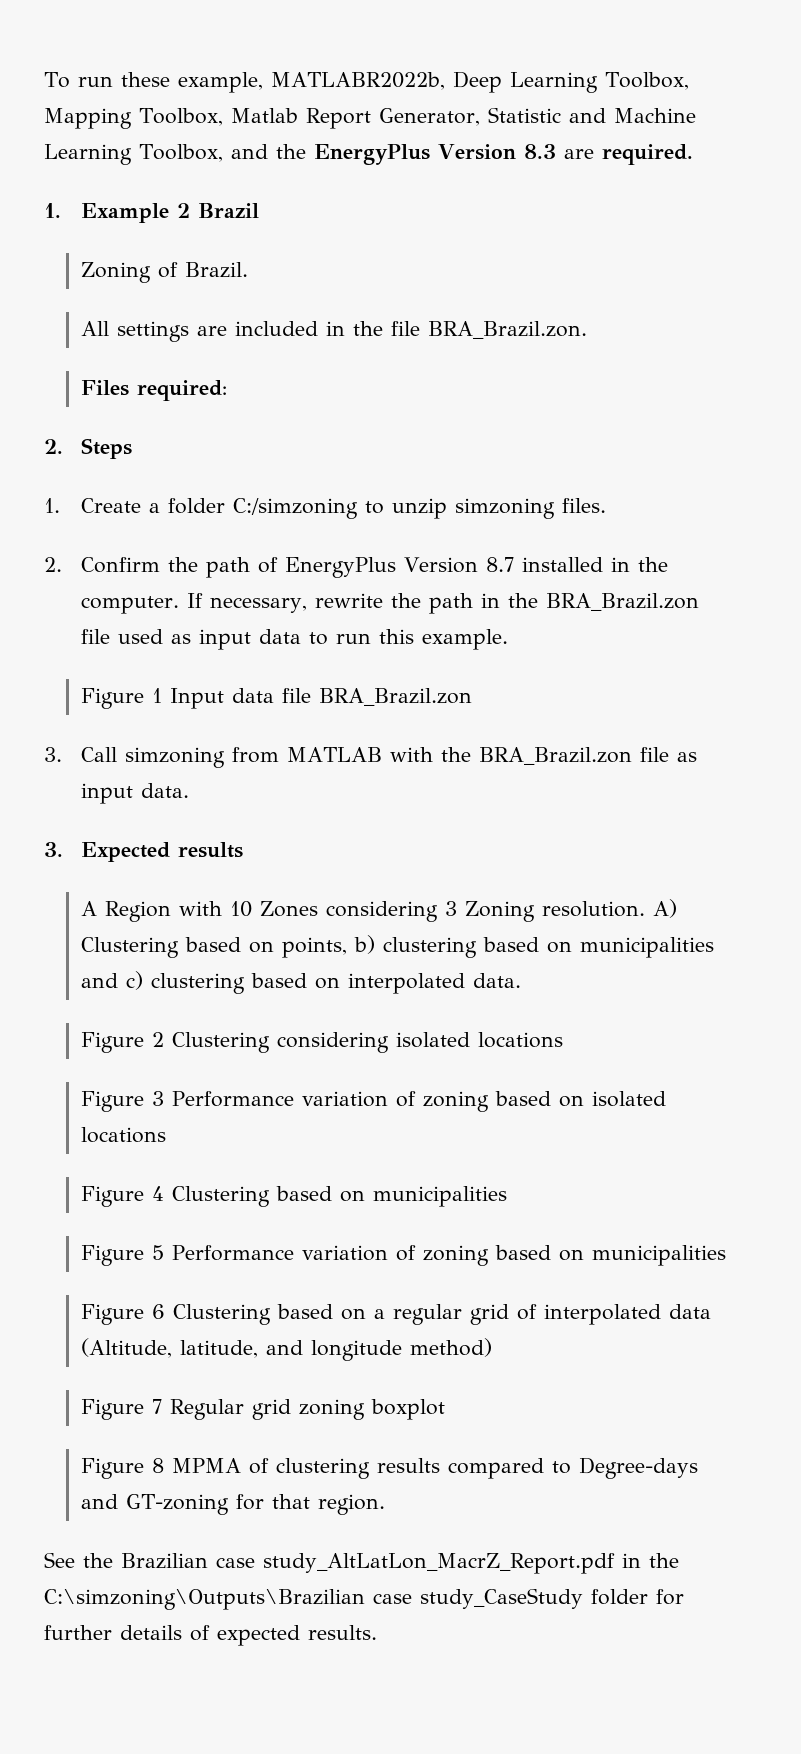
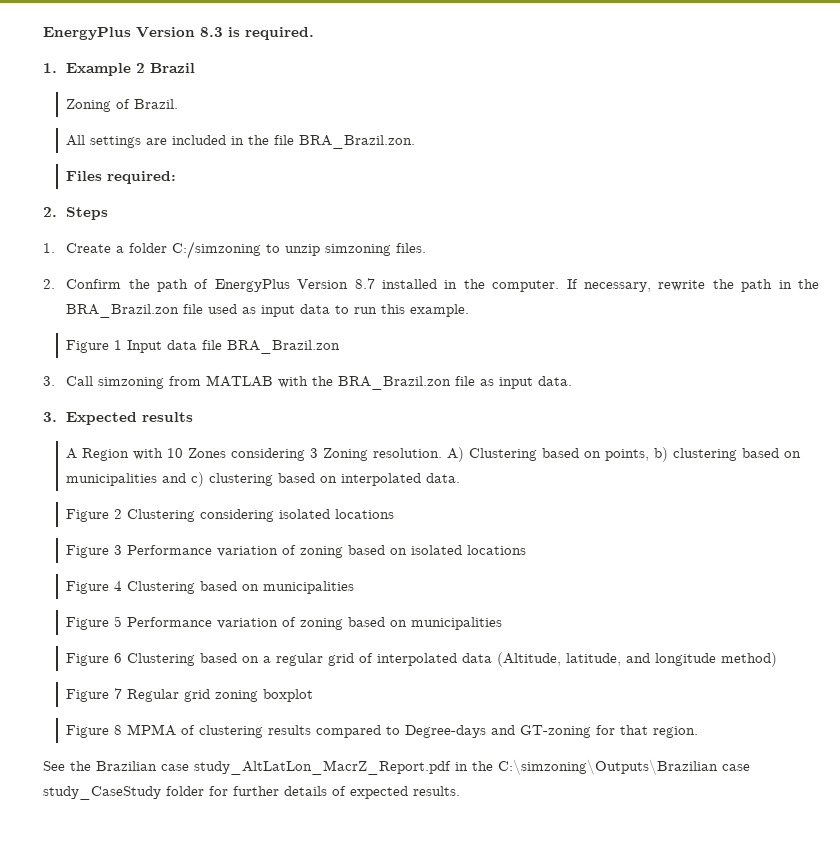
[44,71,689,93] [44,107,696,129] [44,144,306,165] To run these example, MATLABR2022b, Deep Learning Toolbox, Mapping Toolbox, Matlab Report Generator, Statistic and Machine Learning Toolbox, and the -> (43, 33) none
[563,149,594,159] are -> [228,27,240,37] is

